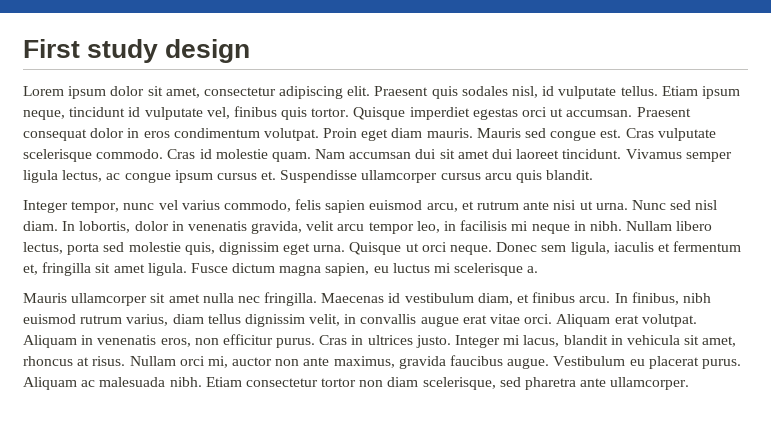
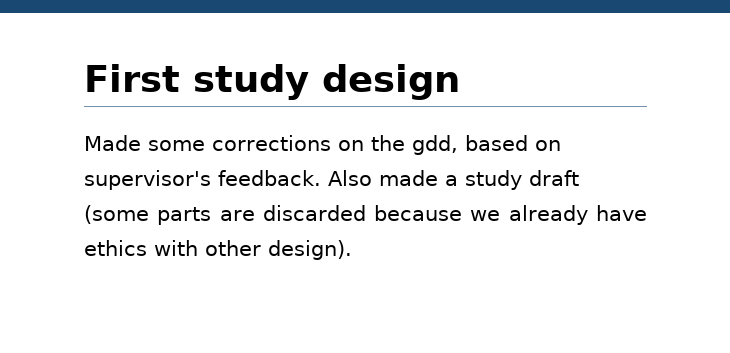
[23,86,740,99] [23,106,691,120] [23,128,716,141] [23,149,732,162] [23,170,594,183] [23,199,718,213] [23,220,713,234] [23,241,742,255] [23,262,539,276] [23,292,711,306] [23,314,697,327] [23,334,737,348] [23,355,741,369] [23,377,690,390] Lorem ipsum dolor sit amet, consectetur adipiscing elit. Praesent quis sodales nisl, id vulputate tellus. Etiam ipsum neque, tincidunt id vulputate vel, finibus quis tortor. Quisque imperdiet egestas orci ut accumsan. Praesent consequat dolor in eros condimentum volutpat. Proin eget diam mauris. Mauris sed congue est. Cras vulputate scelerisque commodo. Cras id molestie quam. Nam accumsan dui sit amet dui laoreet tincidunt. Vivamus semper ligula lectus, ac congue ipsum cursus et. Suspendisse ullamcorper cursus arcu quis blandit. // Integer tempor, nunc vel varius commodo, felis sapien euismod arcu, et rutrum ante nisi ut urna. Nunc sed nisl diam. In lobortis, dolor in venenatis gravida, velit arcu tempor leo, in facilisis mi neque in nibh. Nullam libero lectus, porta sed molestie quis, dignissim eget urna. Quisque ut orci neque. Donec sem ligula, iaculis et fermentum et, fringilla sit amet ligula. Fusce dictum magna sapien, eu luctus mi scelerisque a. // Mauris ullamcorper sit amet nulla nec fringilla. Maecenas id vestibulum diam, et finibus arcu. In finibus, nibh euismod rutrum varius, diam tellus dignissim velit, in convallis augue erat vitae orci. Aliquam erat volutpat. Aliquam in venenatis eros, non efficitur purus. Cras in ultrices justo. Integer mi lacus, blandit in vehicula sit amet, rhoncus at risus. Nullam orci mi, auctor non ante maximus, gravida faucibus augue. Vestibulum eu placerat purus. Aliquam ac malesuada nibh. Etiam consectetur tortor non diam scelerisque, sed pharetra ante ullamcorper. -> [84,135,561,155] [84,170,579,190] [84,205,647,225] [84,240,352,260] Made some corrections on the gdd, based on supervisor's feedback. Also made a study draft (some parts are discarded because we already have ethics with other design).

